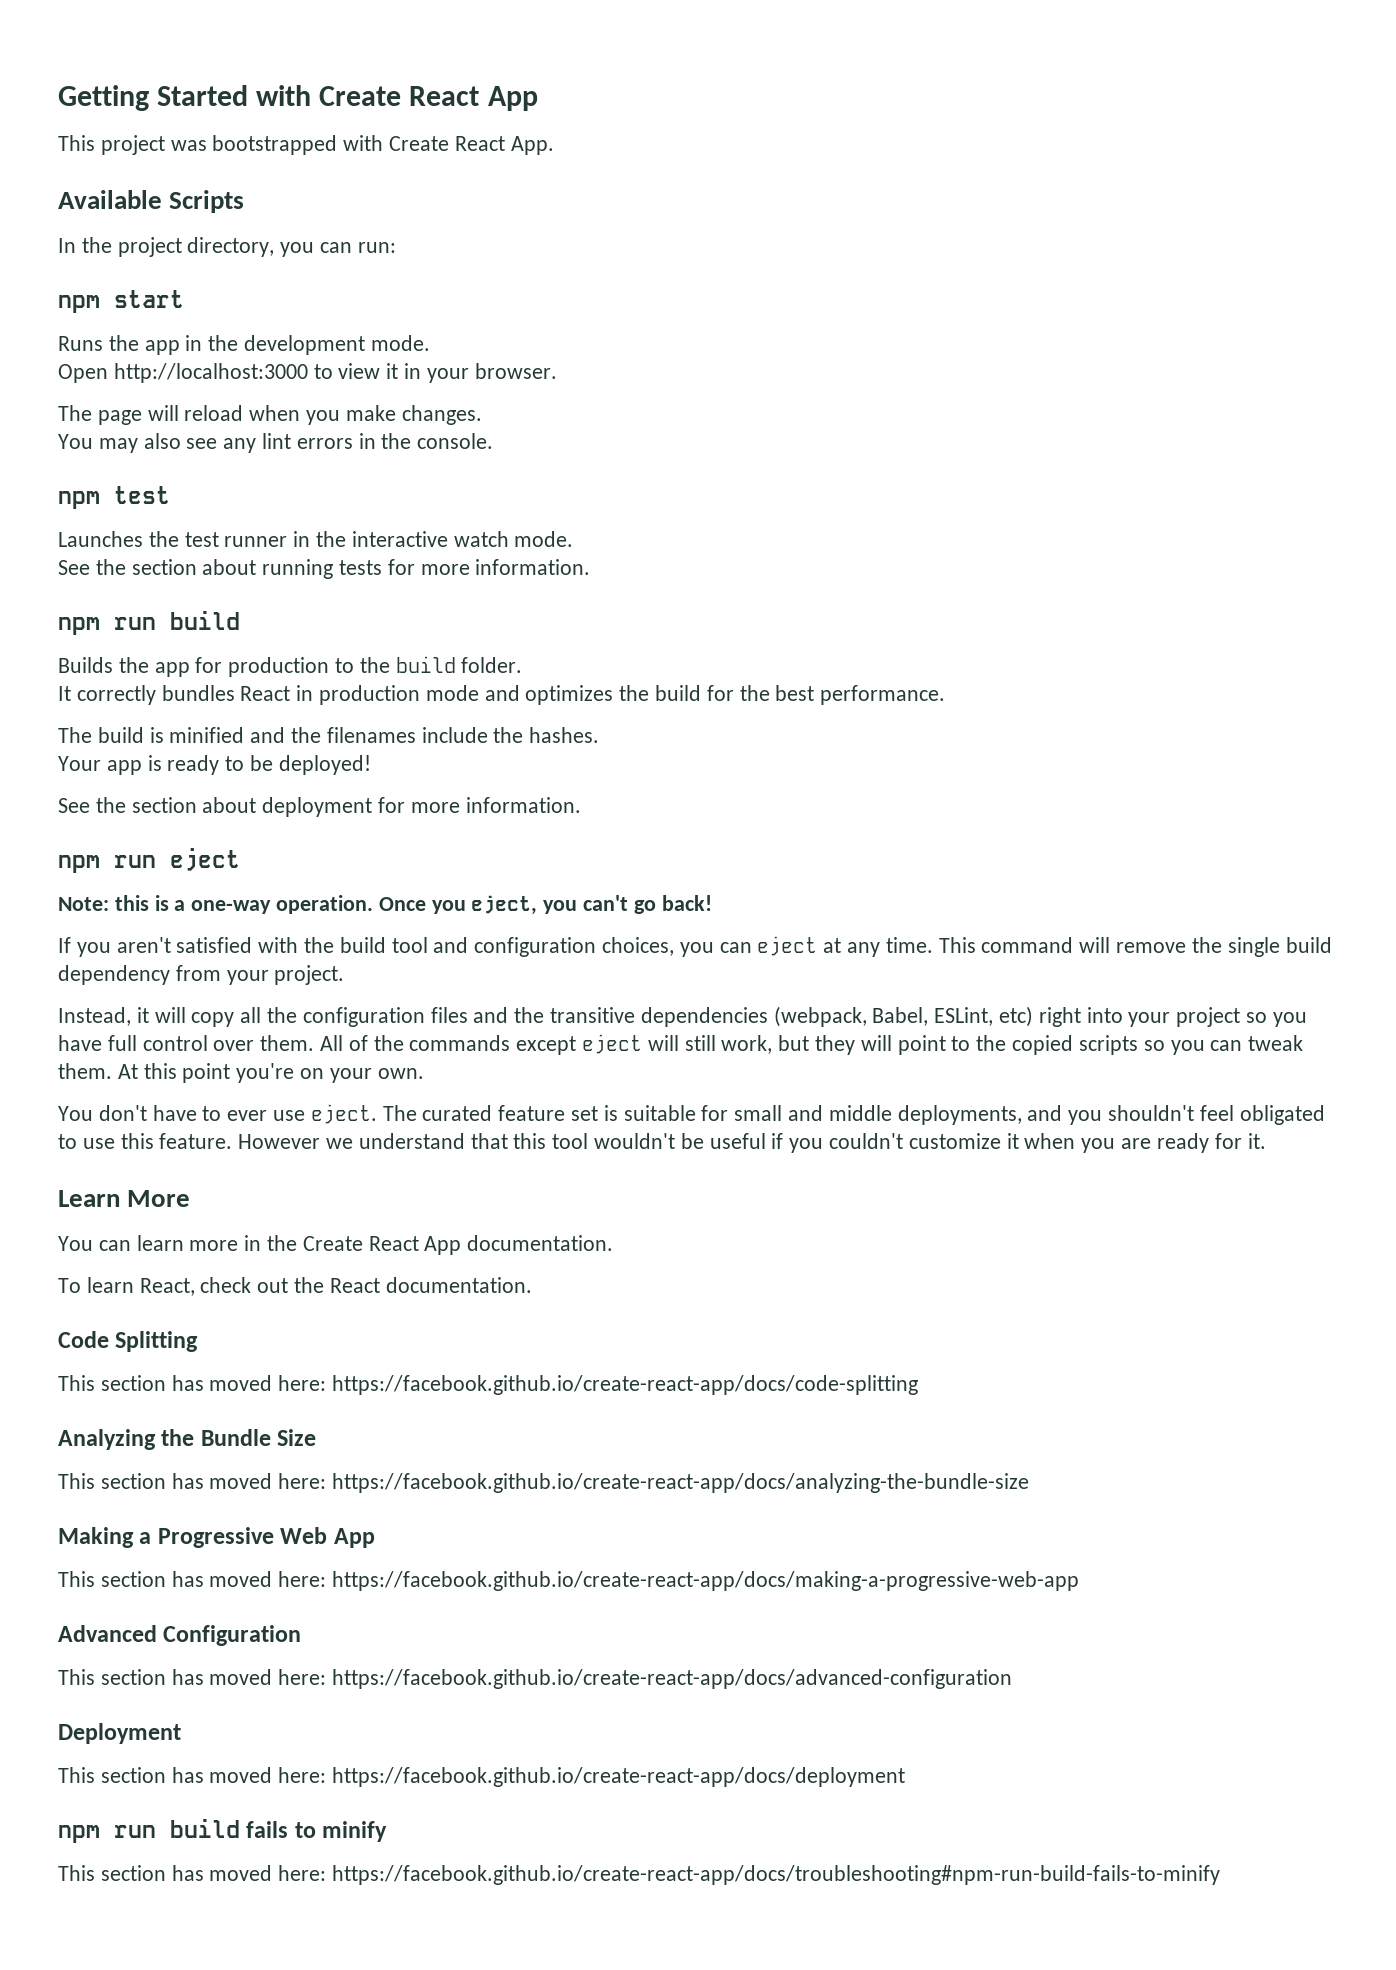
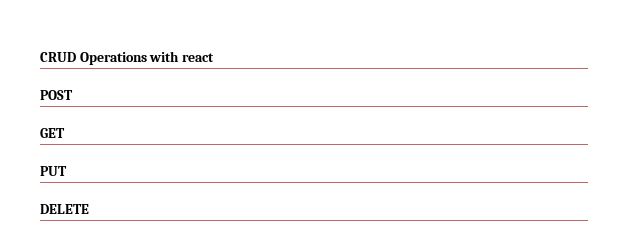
[58,85,538,111] [58,135,554,155] [58,190,245,213] [58,237,396,257] [58,290,184,313] [58,335,430,355] [58,363,557,383] [58,405,482,425] [58,433,494,453] [58,486,170,509] [58,531,574,547] [58,559,591,579] [58,611,240,635] [58,656,523,677] [58,685,946,705] [58,727,600,743] [58,755,371,775] [58,797,581,817] [58,848,240,873] [58,895,712,915] [58,936,1332,957] [58,965,345,985] [58,1006,1307,1027] [58,1034,1304,1055] [58,1063,424,1083] [58,1104,1325,1125] [58,1133,1266,1153] [58,1190,191,1207] [58,1235,614,1255] [58,1277,532,1296] [58,1331,199,1352] [58,1375,919,1395] [58,1429,317,1450] [58,1473,1030,1493] [58,1527,375,1548] [58,1571,1080,1591] [58,1625,302,1646] [58,1669,1013,1689] [58,1723,181,1744] [58,1767,906,1787] [58,1819,388,1843] [58,1865,1221,1885] Getting Started with Create React App // This project was bootstrapped with Create React App. // Available Scripts // In the project directory, you can run: // npm start // Runs the app in the development mode. // Open http://localhost:3000 to view it in your browser. // The page will reload when you make changes. // You may also see any lint errors in the console. // npm test // Launches the test runner in the interactive watch mode. // See the section about running tests for more information. // npm run build // Builds the app for production to the build folder. // It correctly bundles React in production mode and optimizes the build for the best performance. // The build is minified and the filenames include the hashes. // Your app is ready to be deployed! // See the section about deployment for more information. // npm run eject // Note: this is a one-way operation. Once you eject, you can't go back! // If you aren't satisfied with the build tool and configuration choices, you can eject at any time. This command will remove the single build dependency from your project. // Instead, it will copy all the configuration files and the transitive dependencies (webpack, Babel, ESLint, etc) right into your project so you have full control over them. All of the commands except eject will still work, but they will point to the copied scripts so you can tweak them. At this point you're on your own. // You don't have to ever use eject. The curated feature set is suitable for small and middle deployments, and you shouldn't feel obligated to use this feature. However we understand that this tool wouldn't be useful if you couldn't customize it when you are ready for it. // Learn More // You can learn more in the Create React App documentation. // To learn React, check out the React documentation. // Code Splitting // This section has moved here: https://facebook.github.io/create-react-app/docs/code-splitting // Analyzing the Bundle Size // This section has moved here: https://facebook.github.io/create-react-app/docs/analyzing-the-bundle-size // Making a Progressive Web App // This section has moved here: https://facebook.github.io/create-react-app/docs/making-a-progressive-web-app // Advanced Configuration // This section has moved here: https://facebook.github.io/create-react-app/docs/advanced-configuration // Deployment // This section has moved here: https://facebook.github.io/create-react-app/docs/deployment // npm run build fails to minify // This section has moved here: https://facebook.github.io/create-react-app/docs/troubleshooting#npm-run-build-fails-to-minify -> [40,51,214,65] [40,90,73,100] [40,128,65,138] [40,166,67,176] [40,204,89,214] CRUD Operations with react // POST // GET // PUT // DELETE

